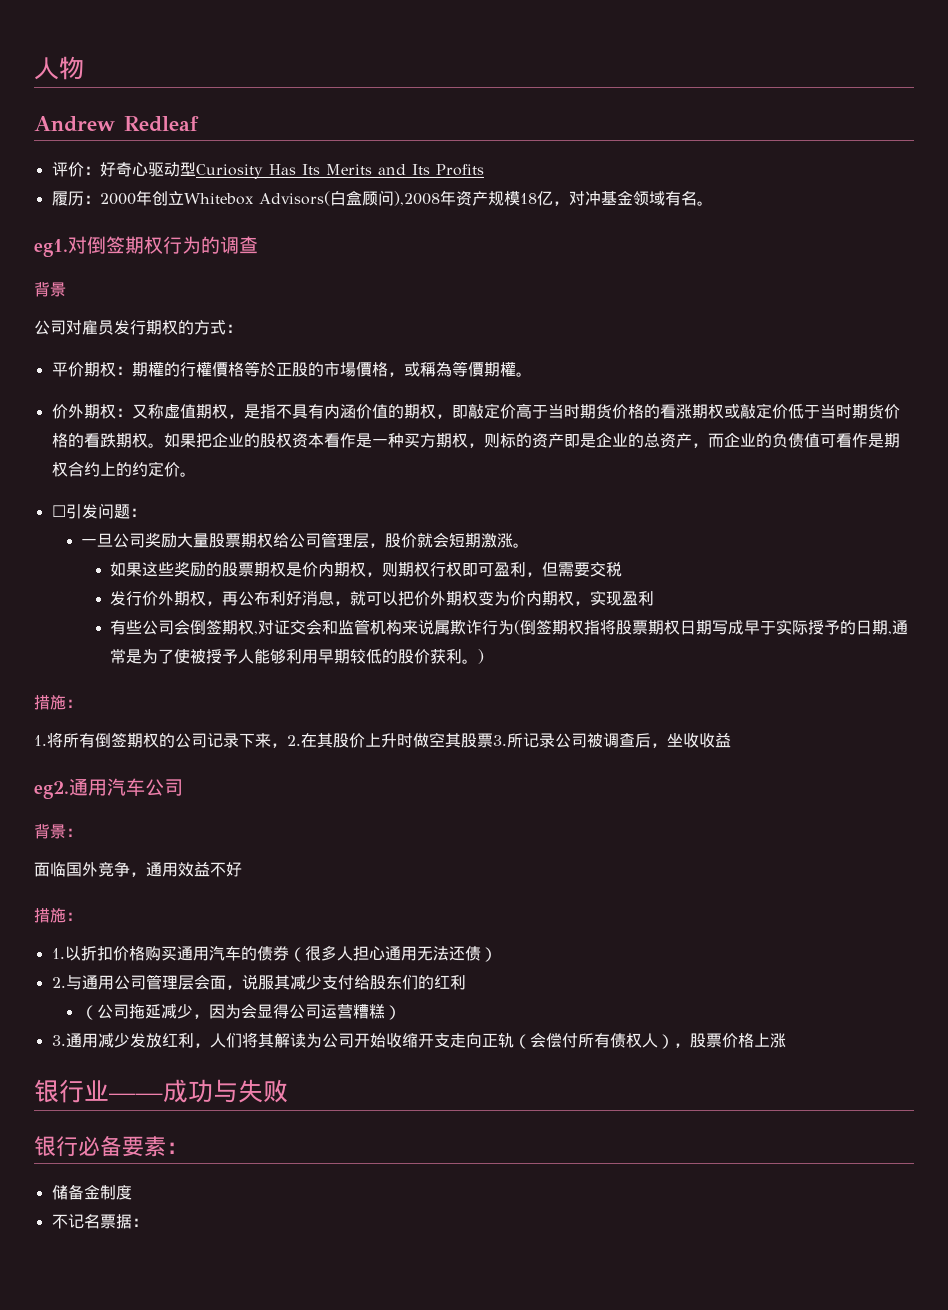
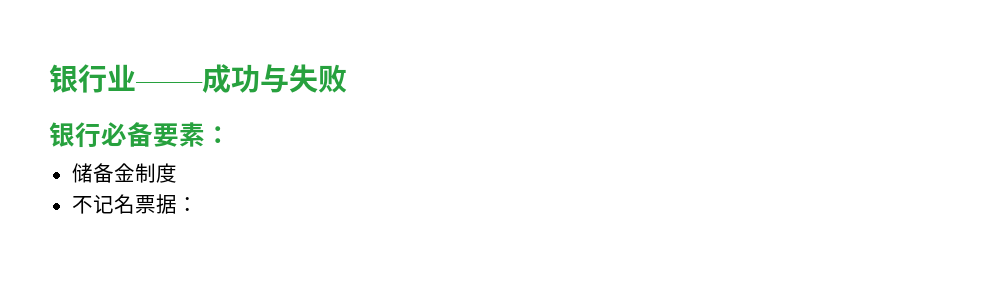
[34,56,84,80] [34,116,199,132] [51,162,484,179] [51,190,713,206] [34,236,258,257] [34,282,66,297] [34,320,242,335] [51,361,532,377] [51,403,900,419] [51,432,900,448] [51,461,196,477] [51,503,146,519] [81,532,530,548] [110,562,623,577] [110,590,655,606] [110,619,909,635] [110,649,485,664] [34,695,82,710] [34,732,731,748] [34,778,183,799] [34,824,82,839] [34,861,242,877] [34,908,82,923] [51,945,497,962] [51,974,466,990] [81,1003,402,1020] [51,1032,786,1049] 人物 // Andrew Redleaf // 评价：好奇心驱动型Curiosity Has Its Merits and Its Profits // 履历：2000年创立Whitebox Advisors(白盒顾问),2008年资产规模18亿，对冲基金领域有名。 // eg1.对倒签期权行为的调查 // 背景 // 公司对雇员发行期权的方式： // 平价期权：期權的行權價格等於正股的市場價格，或稱為等價期權。 // 价外期权：又称虚值期权，是指不具有内涵价值的期权，即敲定价高于当时期货价格的看涨期权或敲定价低于当时期货价格的看跌期权。如果把企业的股权资本看作是一种买方期权，则标的资产即是企业的总资产，而企业的负债值可看作是期权合约上的约定价。 // ☐引发问题： // 一旦公司奖励大量股票期权给公司管理层，股价就会短期激涨。 // 如果这些奖励的股票期权是价内期权，则期权行权即可盈利，但需要交税 // 发行价外期权，再公布利好消息，就可以把价外期权变为价内期权，实现盈利 // 有些公司会倒签期权,对证交会和监管机构来说属欺诈行为(倒签期权指将股票期权日期写成早于实际授予的日期,通常是为了使被授予人能够利用早期较低的股价获利。) // 措施： // 1.将所有倒签期权的公司记录下来，2.在其股价上升时做空其股票3.所记录公司被调查后，坐收收益 // eg2.通用汽车公司 // 背景： // 面临国外竞争，通用效益不好 // 措施： // 1.以折扣价格购买通用汽车的债券（很多人担心通用无法还债） // 2.与通用公司管理层会面，说服其减少支付给股东们的红利 // （公司拖延减少，因为会显得公司运营糟糕） // 3.通用减少发放红利，人们将其解读为公司开始收缩开支走向正轨（会偿付所有债权人），股票价格上涨 // -> (49, 78) none

